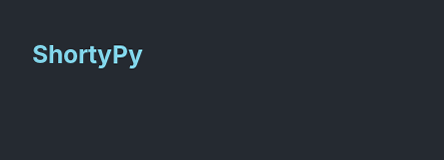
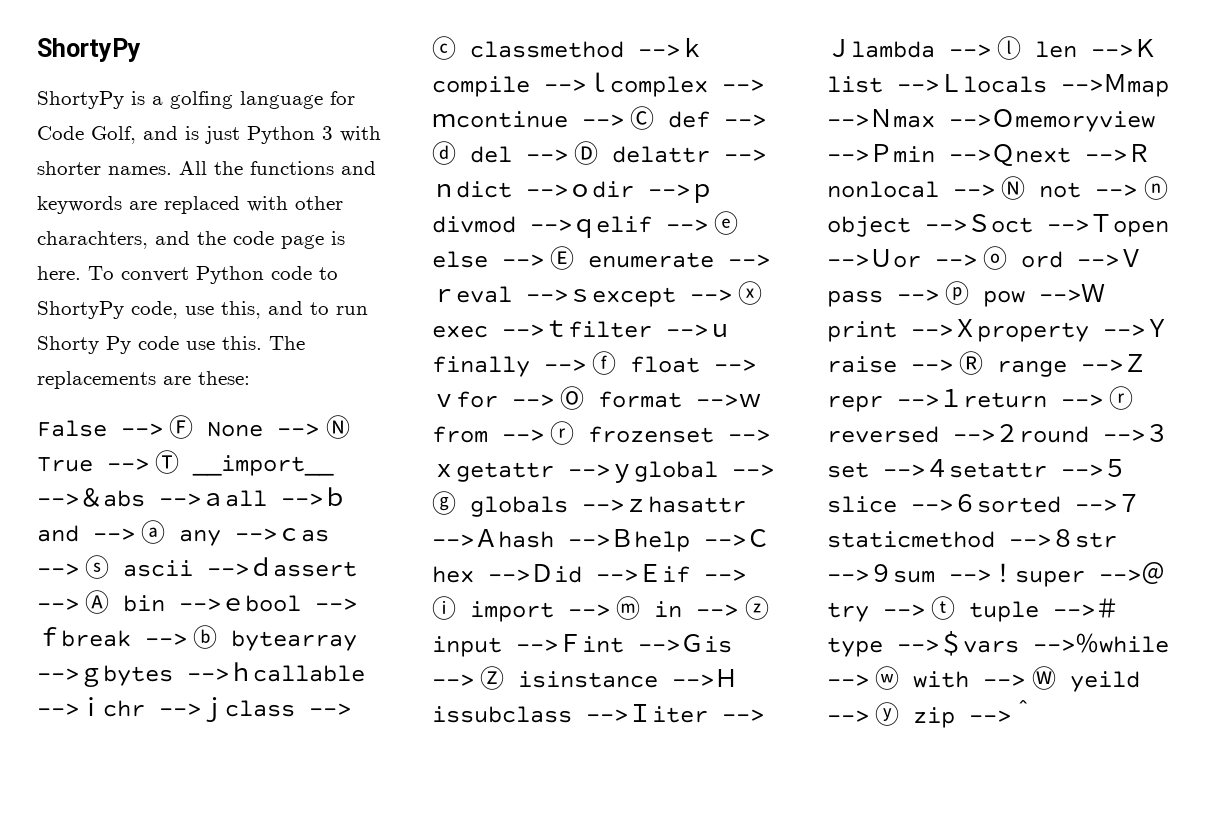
[32,44,144,69] ShortyPy -> [37,38,141,62] [37,91,355,109] [37,126,381,144] [37,161,376,175] [37,196,343,214] [37,231,345,249] [37,266,338,284] [37,301,368,319] [37,336,305,354] [37,371,250,389] [37,415,350,439] [37,450,335,476] [37,487,347,507] [37,520,330,546] [37,555,358,579] [37,590,358,614] [37,625,358,651] [37,662,365,687] [37,697,351,722] [432,36,704,60] [432,72,764,97] [432,106,767,130] [432,141,767,165] [432,181,714,203] [432,211,739,238] [432,246,771,270] [432,281,763,307] [432,320,732,338] [432,351,757,377] [432,386,763,410] [432,421,771,445] [432,461,774,483] [432,491,746,517] [432,529,770,552] [432,564,746,583] [432,596,769,622] [432,634,732,657] [432,666,739,690] [432,704,764,723] [827,36,1158,60] [827,74,1169,97] [827,109,1155,132] [827,144,1151,166] [827,176,1168,200] [827,214,1169,237] [827,246,1144,270] [827,281,1106,307] [827,319,1169,342] [827,351,1148,377] [827,386,1134,412] [827,424,1169,443] [827,459,1127,478] [827,494,1141,513] [827,529,1117,548] [827,562,1165,587] [827,596,1120,622] [827,631,1169,657] [827,666,1140,692] [827,700,1036,728] ShortyPy // ShortyPy is a golfing language for Code Golf, and is just Python 3 with shorter names. All the functions and keywords are replaced with other charachters, and the code page is here. To convert Python code to ShortyPy code, use this, and to run Shorty Py code use this. The replacements are these: // False --> Ⓕ None --> Ⓝ True --> Ⓣ __import__ -->＆abs -->ａall -->ｂand --> ⓐ any -->ｃas --> ⓢ ascii -->ｄassert --> Ⓐ bin -->ｅbool -->ｆbreak --> ⓑ bytearray -->ｇbytes -->ｈcallable -->ｉchr -->ｊclass --> ⓒ classmethod -->ｋcompile -->ｌcomplex -->ｍcontinue --> Ⓒ def --> ⓓ del --> Ⓓ delattr -->ｎdict -->ｏdir -->ｐdivmod -->ｑelif --> ⓔ else --> Ⓔ enumerate -->ｒeval -->ｓexcept --> ⓧ exec -->ｔfilter -->ｕfinally --> ⓕ float -->ｖfor --> Ⓞ format -->ｗfrom --> ⓡ frozenset -->ｘgetattr -->ｙglobal --> ⓖ globals -->ｚhasattr -->Ａhash -->Ｂhelp -->Ｃhex -->Ｄid -->Ｅif --> ⓘ import --> ⓜ in --> ⓩ input -->Ｆint -->Ｇis --> Ⓩ isinstance -->Ｈissubclass -->Ｉiter -->Ｊlambda --> ⓛ len -->Ｋlist -->Ｌlocals -->Ｍmap -->Ｎmax -->Ｏmemoryview -->Ｐmin -->Ｑnext -->Ｒnonlocal --> Ⓝ not --> ⓝ object -->Ｓoct -->Ｔopen -->Ｕor --> ⓞ ord -->Ｖpass --> ⓟ pow -->Ｗprint -->Ｘproperty -->Ｙraise --> Ⓡ range -->Ｚrepr -->１return --> ⓡ reversed -->２round -->３set -->４setattr -->５slice -->６sorted -->７staticmethod -->８str -->９sum -->！super -->＠try --> ⓣ tuple -->＃type -->＄vars -->％while --> ⓦ with --> Ⓦ yeild --> ⓨ zip -->＾

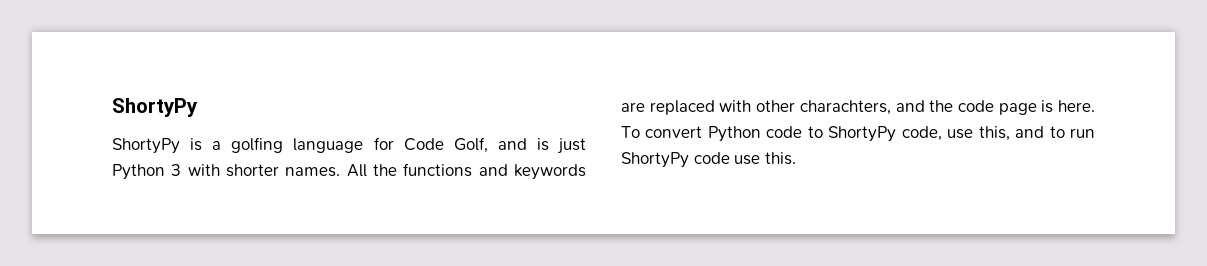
[37,336,131,354] Shorty Py -> [621,152,689,168] ShortyPy
[269,336,305,350] [37,371,250,389] [37,415,350,439] [37,450,335,476] [37,487,347,507] [37,520,330,546] [37,555,358,579] [37,590,358,614] [37,625,358,651] [37,662,365,687] [37,697,351,722] [432,36,704,60] [432,72,764,97] [432,106,767,130] [432,141,767,165] [432,181,714,203] [432,211,739,238] [432,246,771,270] [432,281,763,307] [432,320,732,338] [432,351,757,377] [432,386,763,410] [432,421,771,445] [432,461,774,483] [432,491,746,517] [432,529,770,552] [432,564,746,583] [432,596,769,622] [432,634,732,657] [432,666,739,690] [432,704,764,723] [827,36,1158,60] [827,74,1169,97] [827,109,1155,132] [827,144,1151,166] [827,176,1168,200] [827,214,1169,237] [827,246,1144,270] [827,281,1106,307] [827,319,1169,342] [827,351,1148,377] [827,386,1134,412] [827,424,1169,443] [827,459,1127,478] [827,494,1141,513] [827,529,1117,548] [827,562,1165,587] [827,596,1120,622] [827,631,1169,657] [827,666,1140,692] [827,700,1036,728] The replacements are these: // False --> Ⓕ None --> Ⓝ True --> Ⓣ __import__ -->＆abs -->ａall -->ｂand --> ⓐ any -->ｃas --> ⓢ ascii -->ｄassert --> Ⓐ bin -->ｅbool -->ｆbreak --> ⓑ bytearray -->ｇbytes -->ｈcallable -->ｉchr -->ｊclass --> ⓒ classmethod -->ｋcompile -->ｌcomplex -->ｍcontinue --> Ⓒ def --> ⓓ del --> Ⓓ delattr -->ｎdict -->ｏdir -->ｐdivmod -->ｑelif --> ⓔ else --> Ⓔ enumerate -->ｒeval -->ｓexcept --> ⓧ exec -->ｔfilter -->ｕfinally --> ⓕ float -->ｖfor --> Ⓞ format -->ｗfrom --> ⓡ frozenset -->ｘgetattr -->ｙglobal --> ⓖ globals -->ｚhasattr -->Ａhash -->Ｂhelp -->Ｃhex -->Ｄid -->Ｅif --> ⓘ import --> ⓜ in --> ⓩ input -->Ｆint -->Ｇis --> Ⓩ isinstance -->Ｈissubclass -->Ｉiter -->Ｊlambda --> ⓛ len -->Ｋlist -->Ｌlocals -->Ｍmap -->Ｎmax -->Ｏmemoryview -->Ｐmin -->Ｑnext -->Ｒnonlocal --> Ⓝ not --> ⓝ object -->Ｓoct -->Ｔopen -->Ｕor --> ⓞ ord -->Ｖpass --> ⓟ pow -->Ｗprint -->Ｘproperty -->Ｙraise --> Ⓡ range -->Ｚrepr -->１return --> ⓡ reversed -->２round -->３set -->４setattr -->５slice -->６sorted -->７staticmethod -->８str -->９sum -->！super -->＠try --> ⓣ tuple -->＃type -->＄vars -->％while --> ⓦ with --> Ⓦ yeild --> ⓨ zip -->＾ -> (796, 158) none

